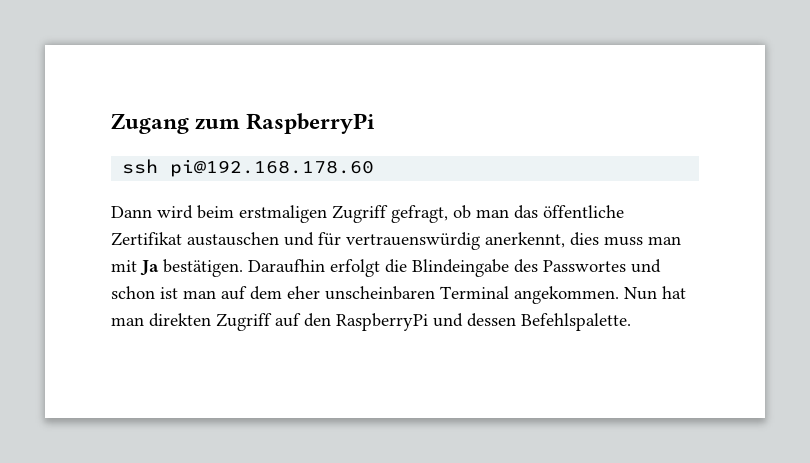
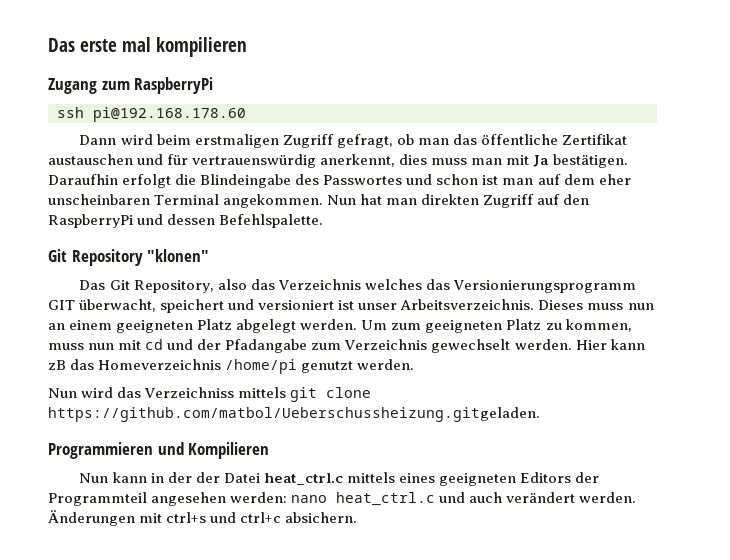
(111, 123) none -> [48,37,247,57] Das erste mal kompilieren //
(631, 322) none -> [48,249,210,266] [79,279,636,293] [48,299,654,313] [48,319,632,333] [48,339,645,353] [48,359,415,374] [48,387,372,402] [48,407,540,422] [48,442,270,459] [79,472,600,486] [48,492,637,506] [48,510,358,526] // Git Repository "klonen" // Das Git Repository, also das Verzeichnis welches das Versionierungsprogramm GIT überwacht, speichert und versioniert ist unser Arbeitsverzeichnis. Dieses muss nun an einem geeigneten Platz abgelegt werden. Um zum geeigneten Platz zu kommen, muss nun mit cd und der Pfadangabe zum Verzeichnis gewechselt werden. Hier kann zB das Homeverzeichnis /home/pi genutzt werden. // Nun wird das Verzeichniss mittels git clone https://github.com/matbol/Ueberschussheizung.gitgeladen. // Programmieren und Kompilieren // Nun kann in der der Datei heat_ctrl.c mittels eines geeigneten Editors der Programmteil angesehen werden: nano heat_ctrl.c und auch verändert werden. Änderungen mit ctrl+s und ctrl+c absichern.

